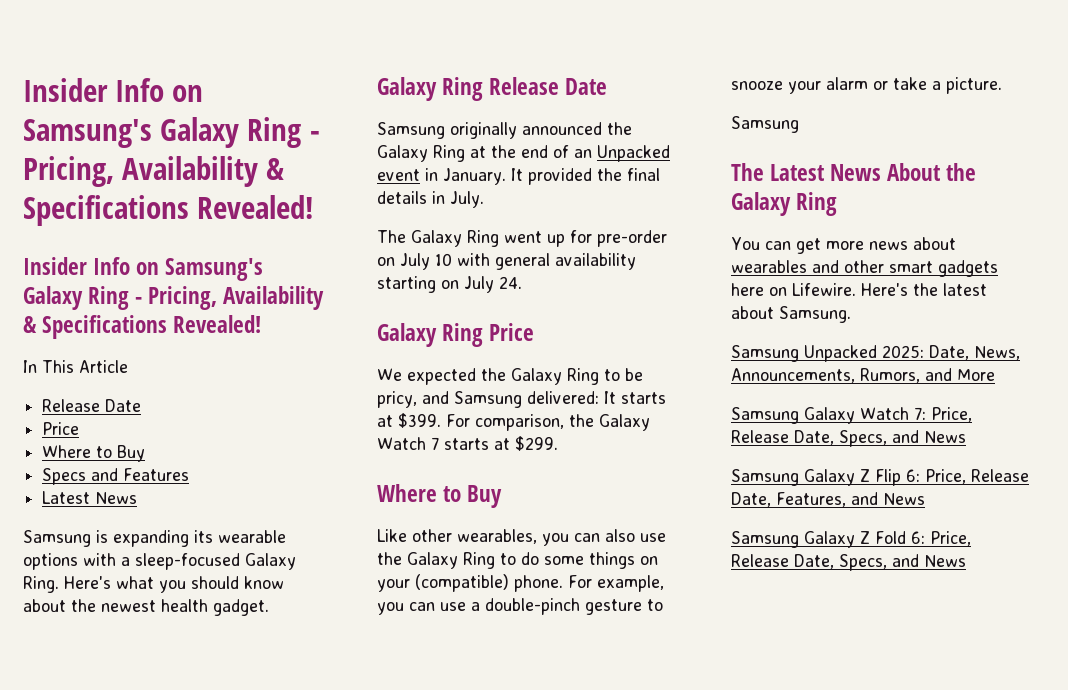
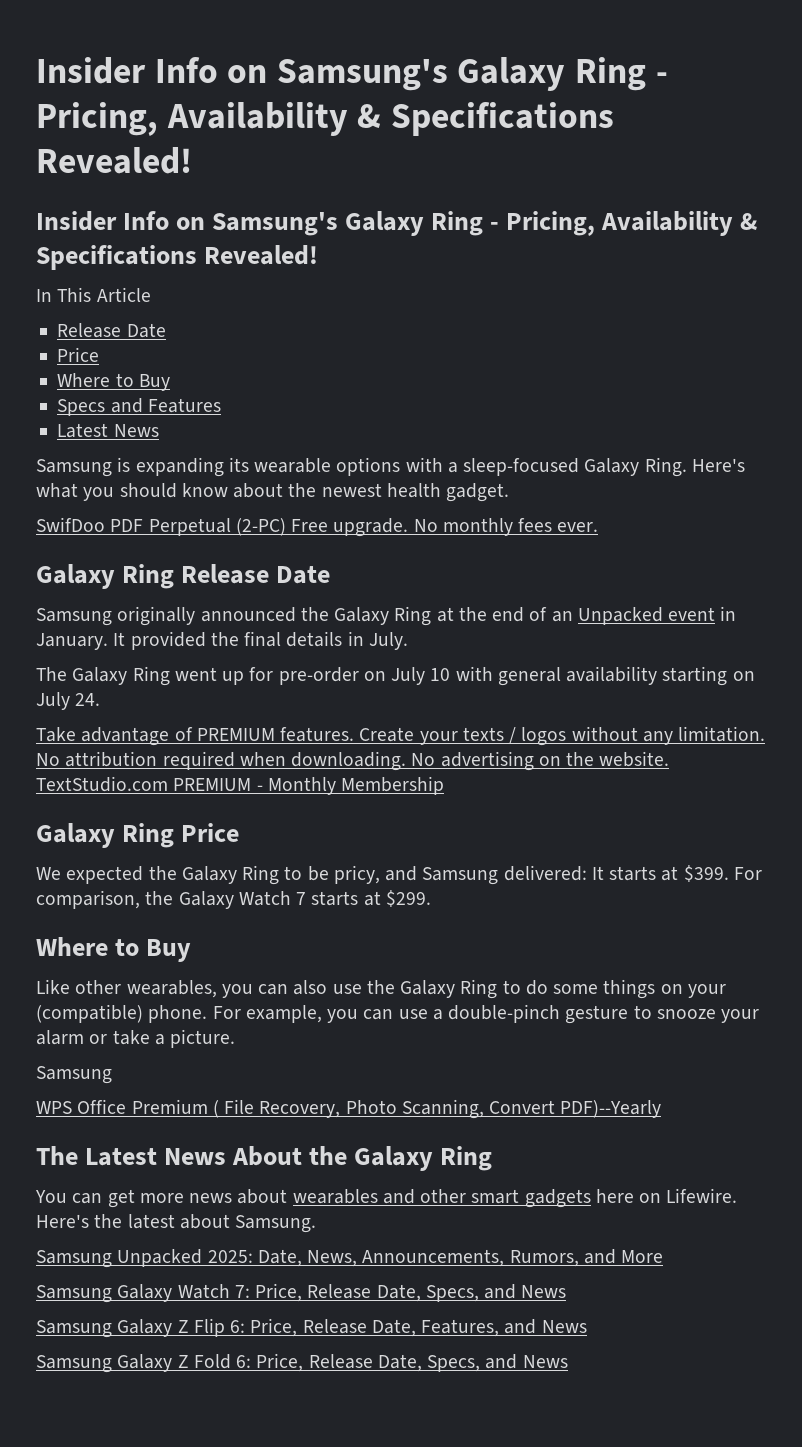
(269, 607) none -> [36,517,599,537] // SwifDoo PDF Perpetual (2-PC) Free upgrade. No monthly fees ever.
(522, 282) none -> [36,726,766,746] [36,751,670,771] [36,776,445,795] // Take advantage of PREMIUM features. Create your texts / logos without any limitation. No attribution required when downloading. No advertising on the website. TextStudio.com PREMIUM - Monthly Membership
(799, 124) none -> [36,1099,662,1119] // WPS Office Premium ( File Recovery, Photo Scanning, Convert PDF)--Yearly

